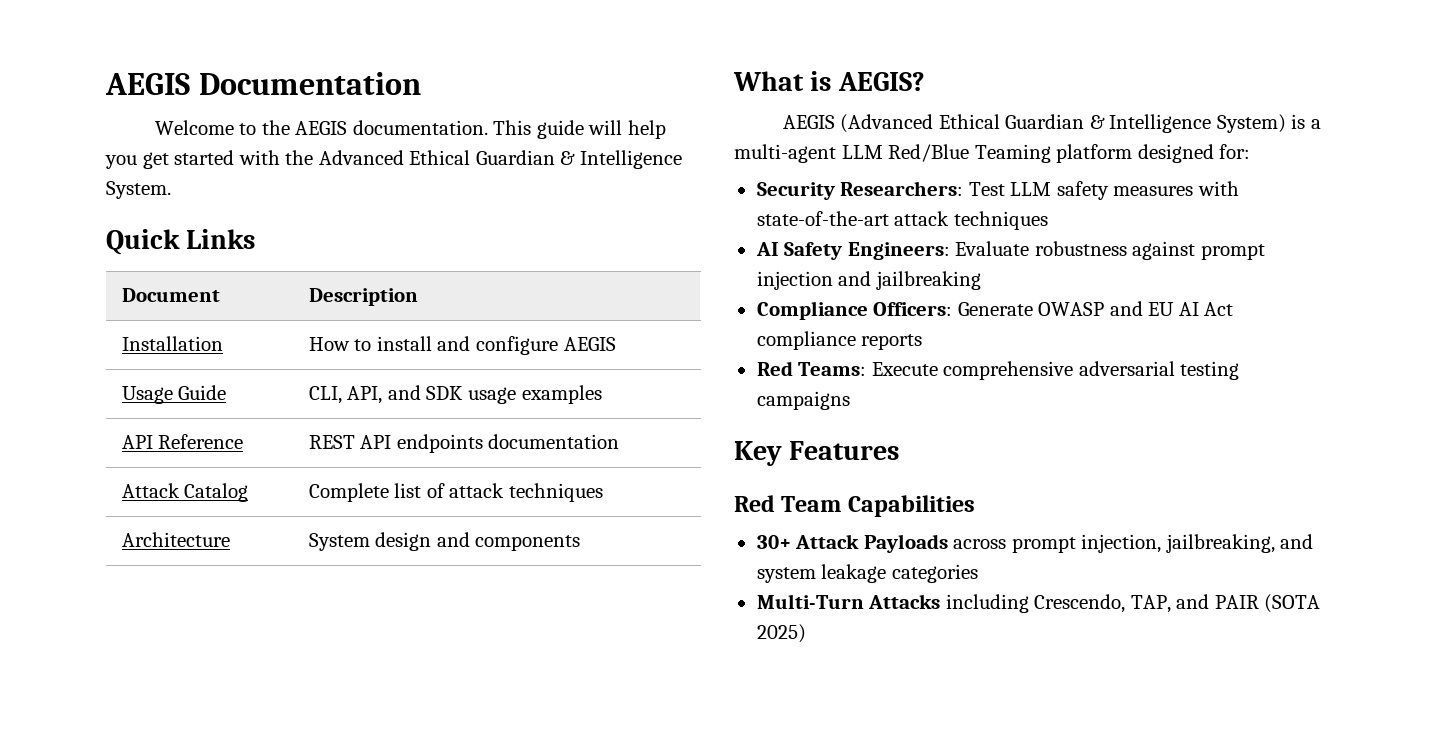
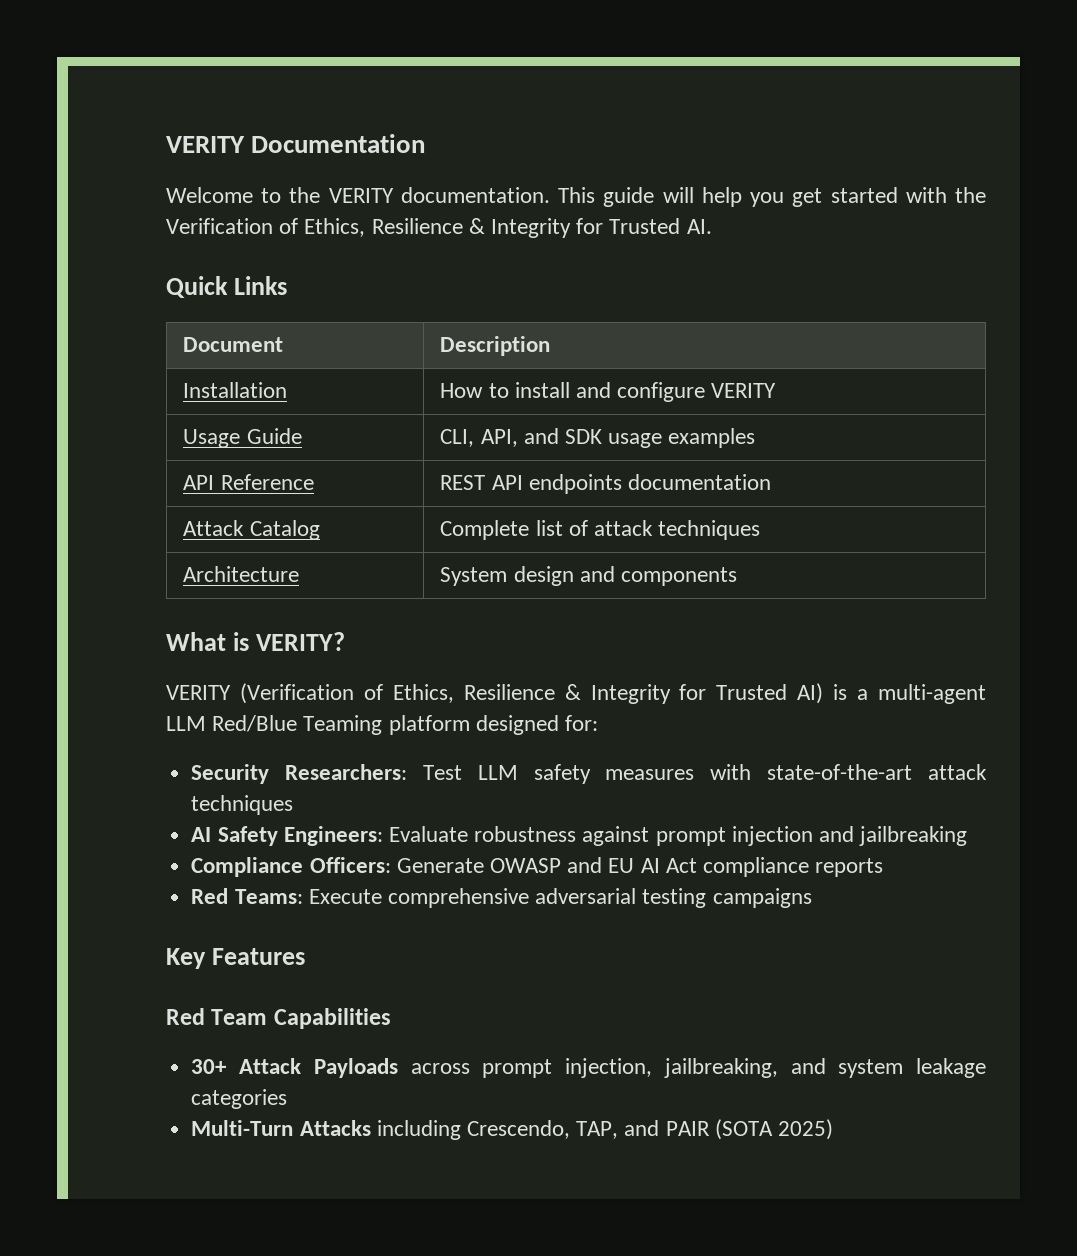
[105,73,190,95] AEGIS -> [166,136,245,153] VERITY
[295,121,348,135] AEGIS -> [328,188,394,203] VERITY
[318,150,682,169] [106,181,171,199] Advanced Ethical Guardian & Intelligence System. -> [166,218,712,238] Verification of Ethics, Resilience & Integrity for Trusted AI.
[563,337,616,351] AEGIS -> [711,383,777,398] VERITY
[837,72,925,91] [782,114,1286,133] AEGIS? // AEGIS (Advanced Ethical Guardian & Intelligence System) -> [255,632,345,651] [166,683,824,704] VERITY? // VERITY (Verification of Ethics, Resilience & Integrity for Trusted AI)

